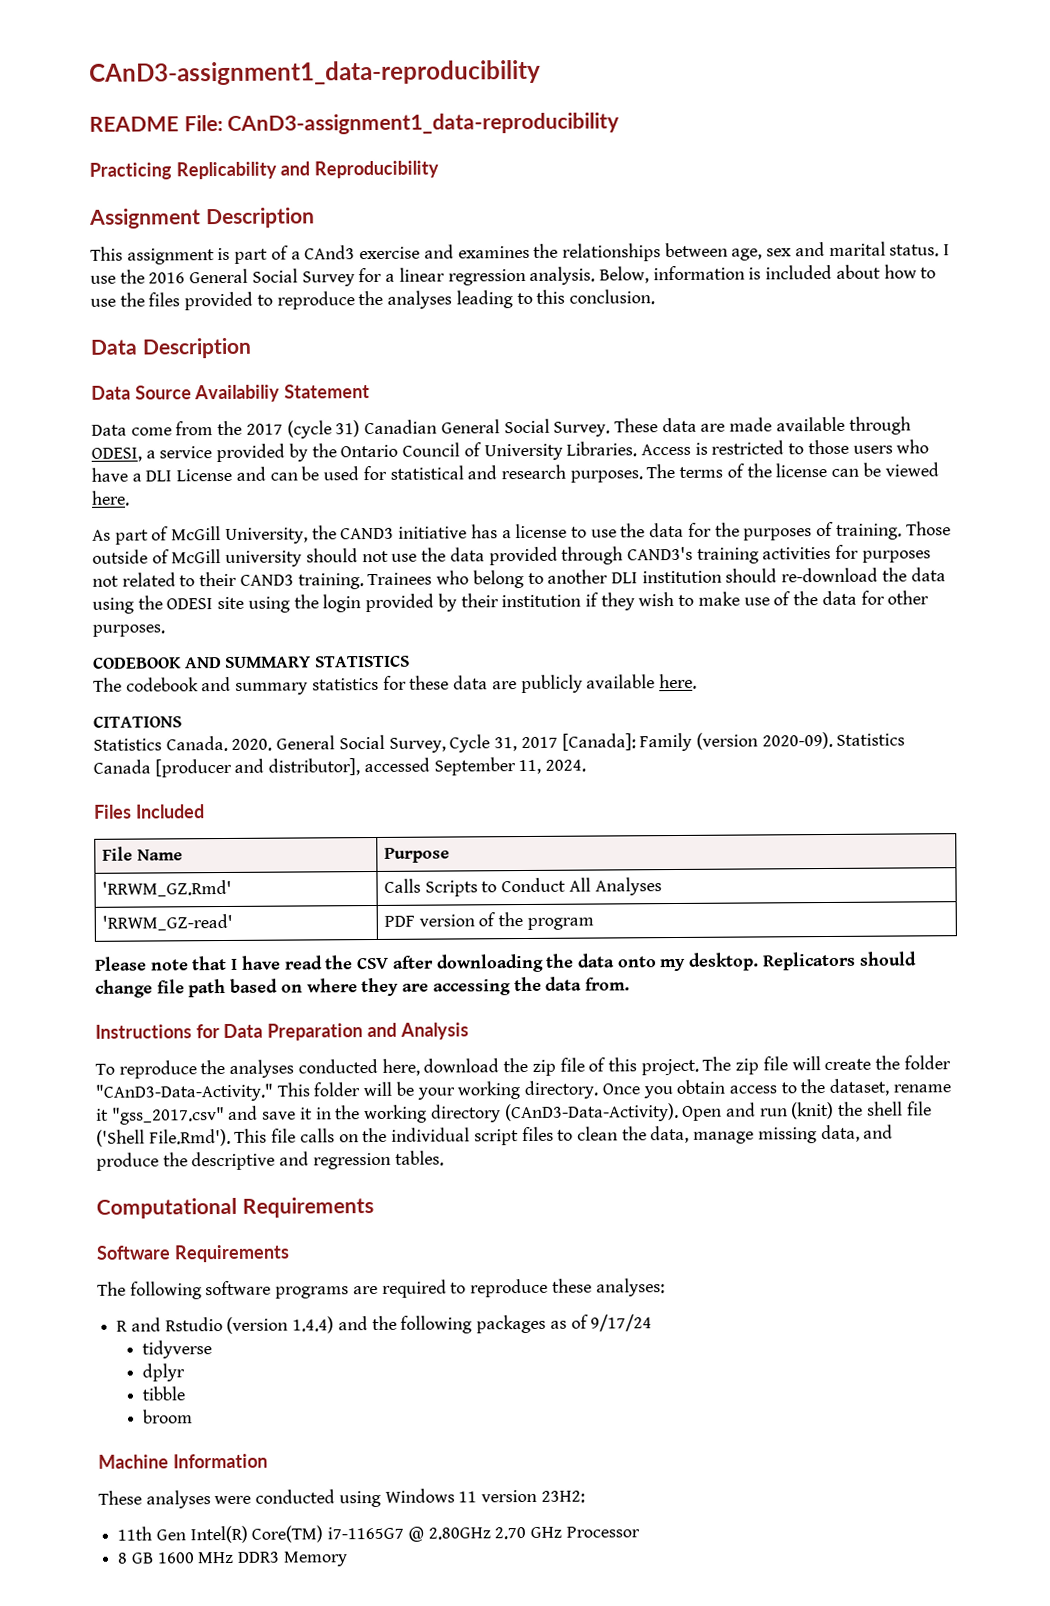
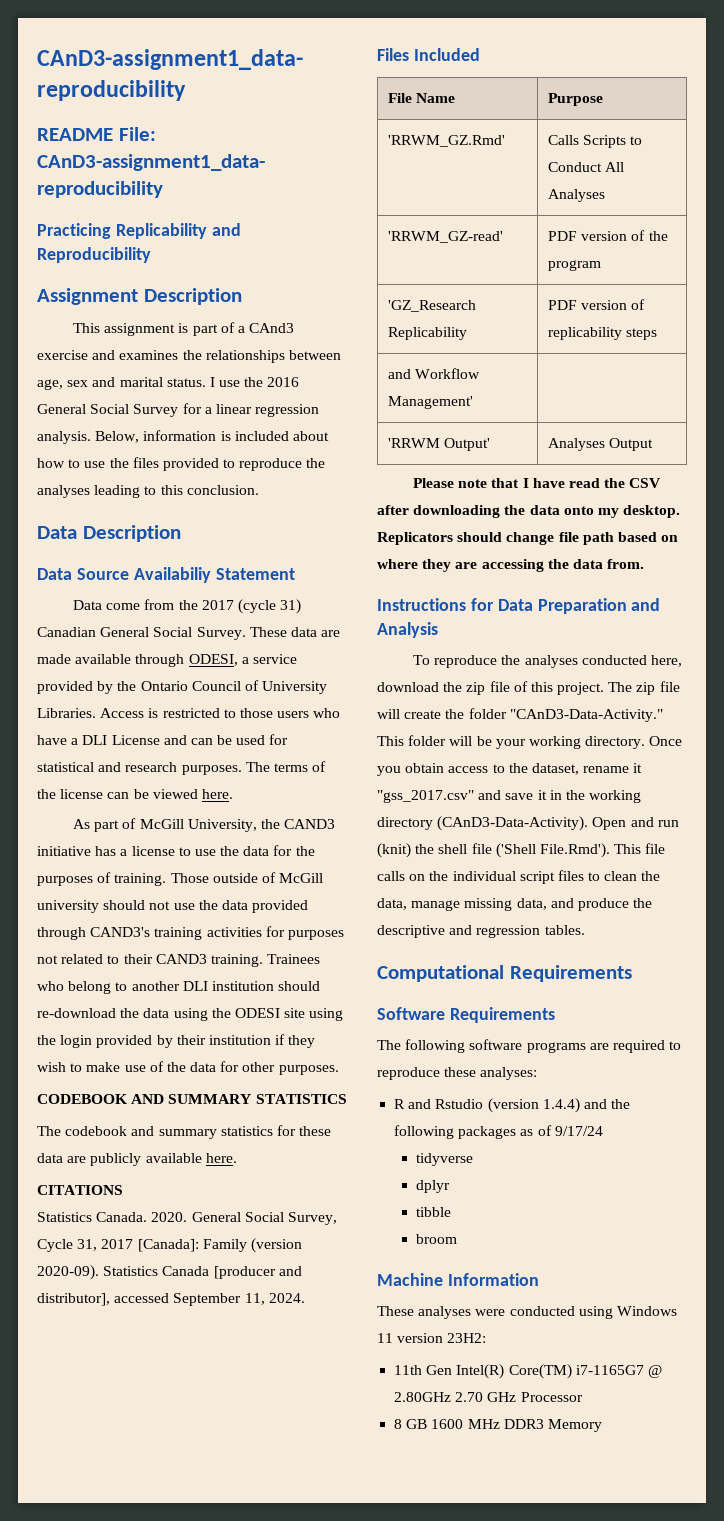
(594, 923) none -> [388,300,477,312] [388,327,468,340] [548,299,646,310] [548,327,658,340] [388,368,481,379] [388,396,474,409] [388,438,491,451] [548,438,654,451] // 'GZ_Research Replicability | PDF version of replicability steps // and Workflow Management' | // 'RRWM Output' | Analyses Output

